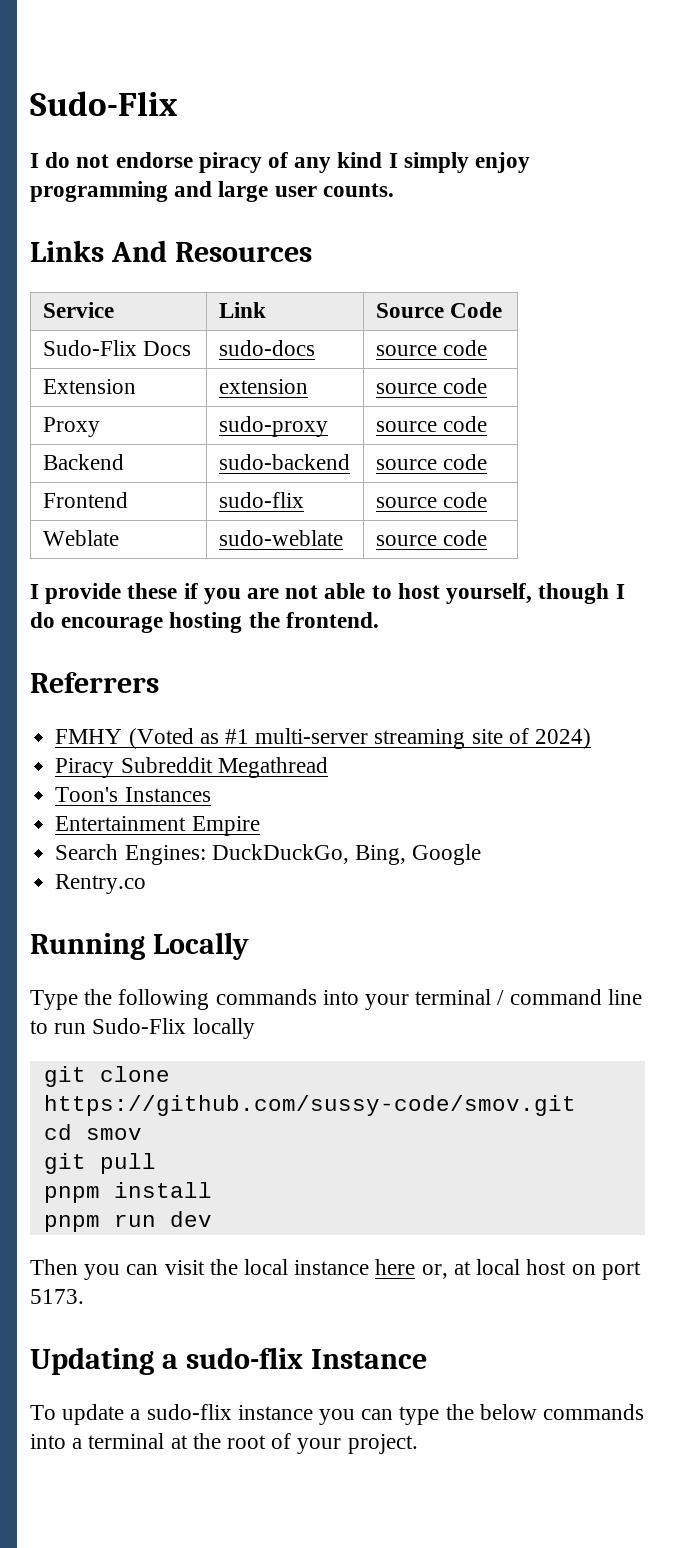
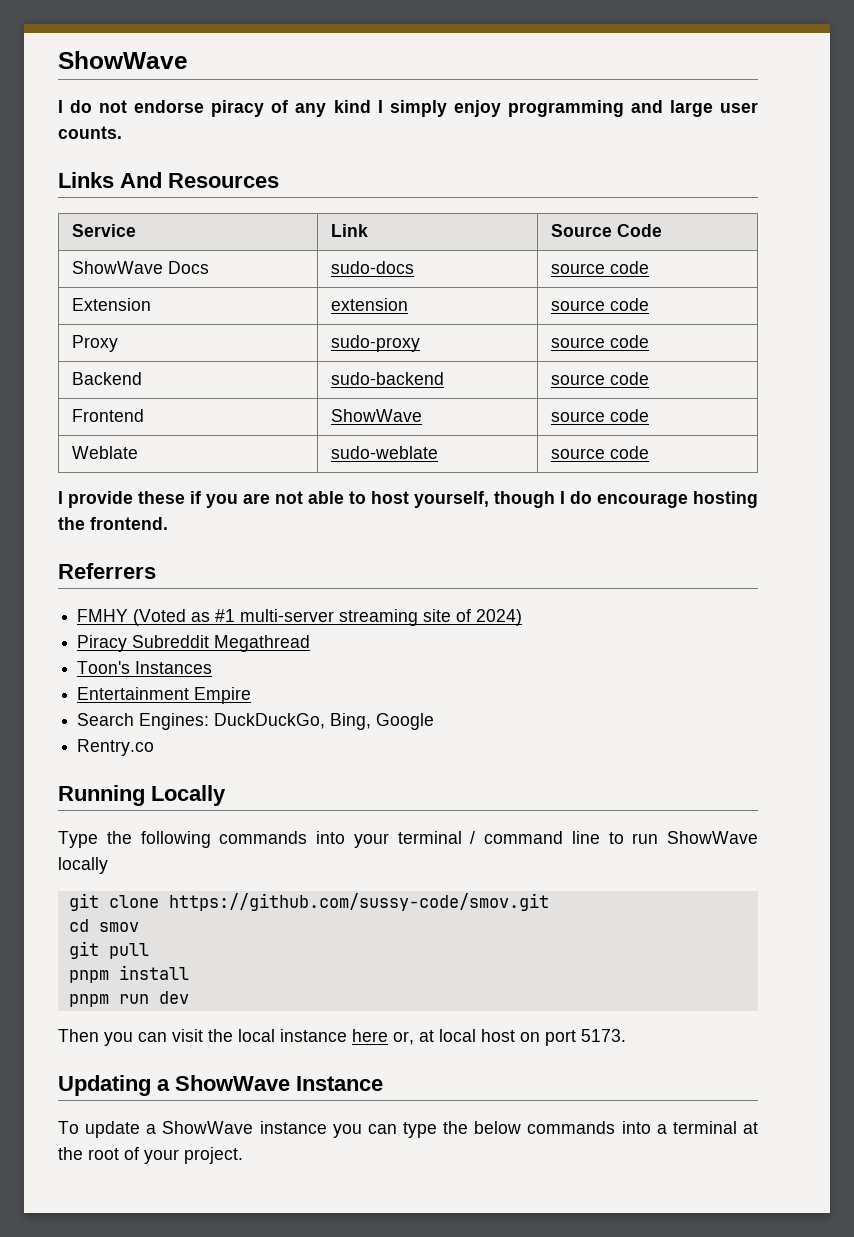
[30,91,178,116] Sudo-Flix -> [58,51,188,69] ShowWave
[42,340,137,356] Sudo-Flix -> [71,261,163,274] ShowWave
[218,492,304,508] sudo-flix -> [330,409,422,422] ShowWave
[92,1018,187,1034] Sudo-Flix -> [667,831,758,844] ShowWave
[185,1347,303,1369] sudo-flix -> [175,1075,290,1091] ShowWave
[146,1404,232,1420] sudo-flix -> [162,1121,254,1134] ShowWave

